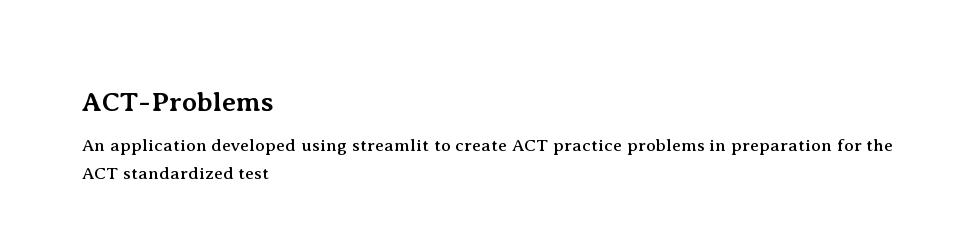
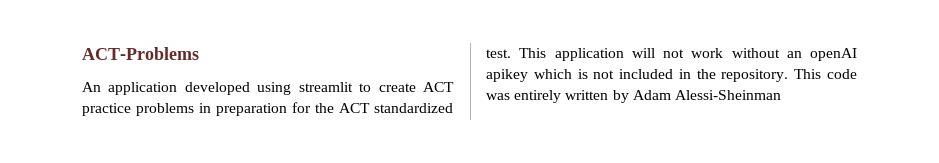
[238,169,270,179] test -> [486,48,857,61] [486,69,857,82] [486,90,781,103] test. This application will not work without an openAI apikey which is not included in the repository. This code was entirely written by Adam Alessi-Sheinman

